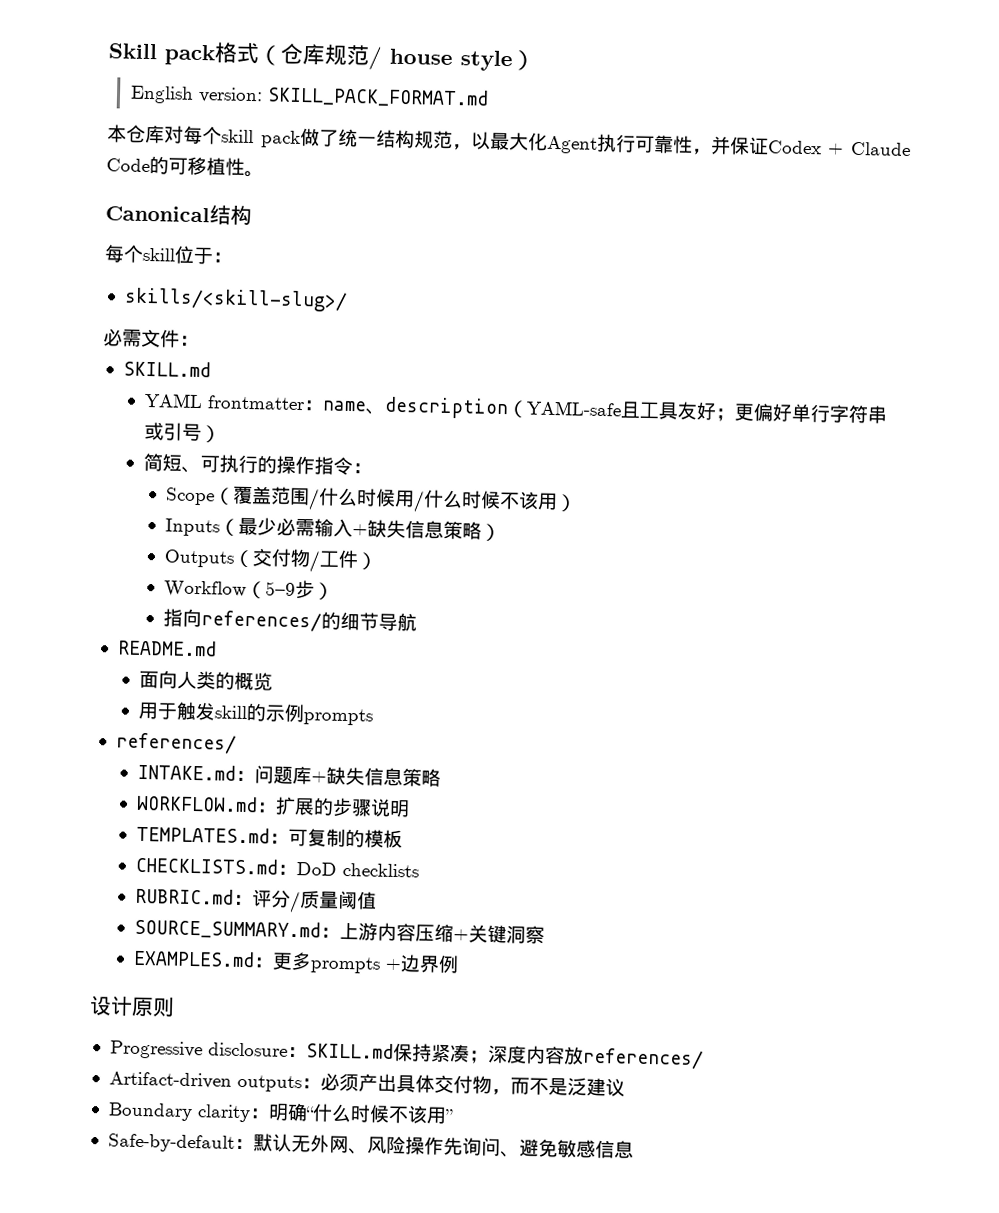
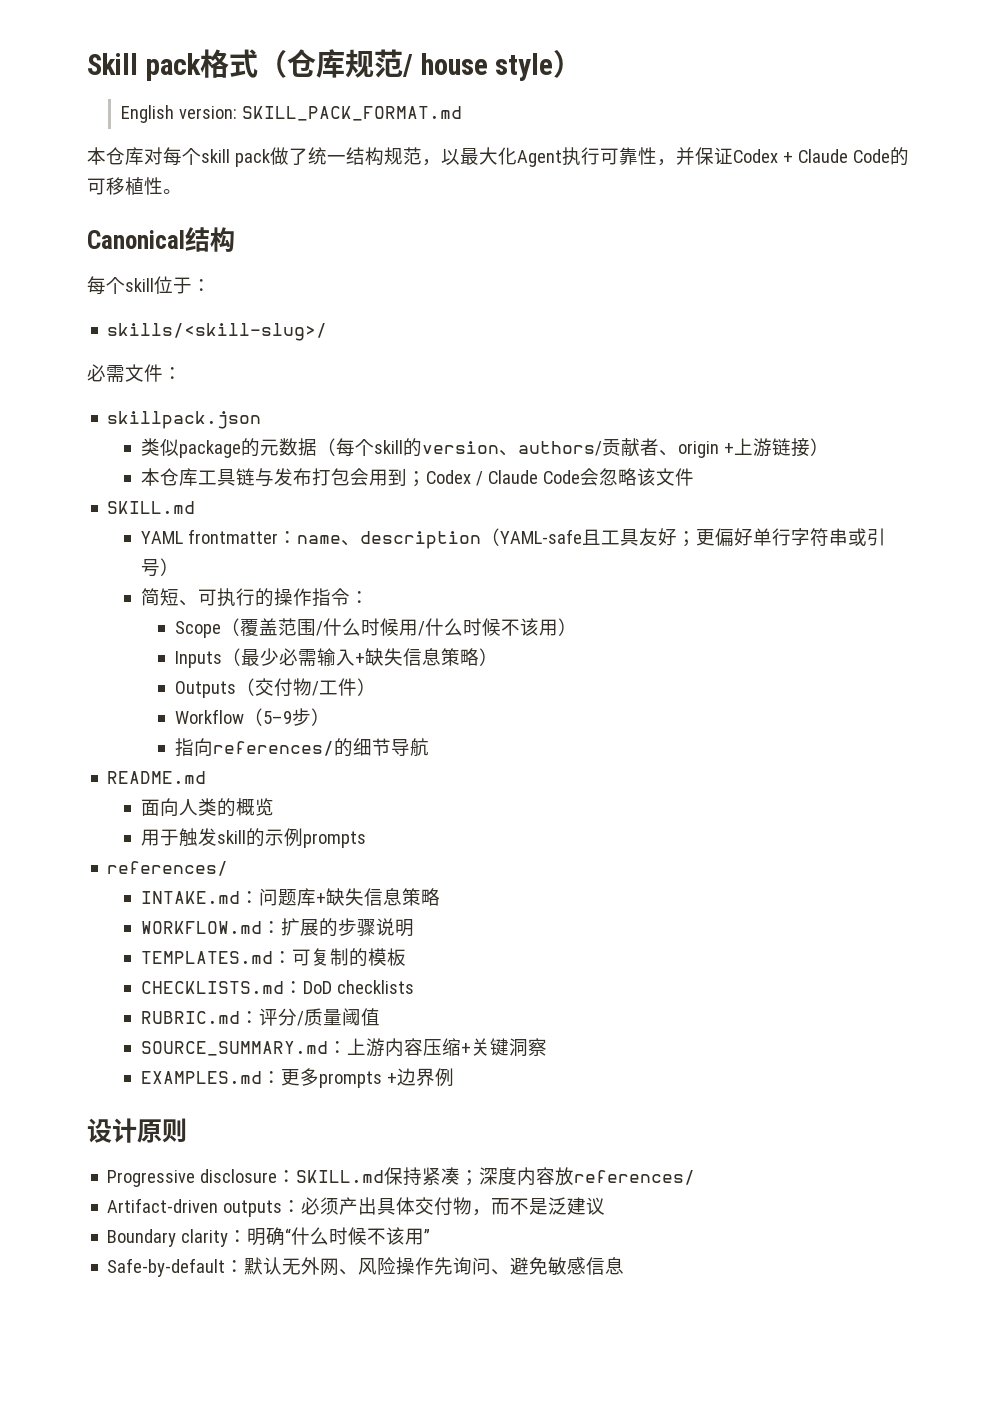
(199, 341) none -> [107,411,262,429] [141,438,830,458] [141,468,695,487] // skillpack.json // 类似package的元数据（每个skill的version、authors/贡献者、origin +上游链接） // 本仓库工具链与发布打包会用到；Codex / Claude Code会忽略该文件

